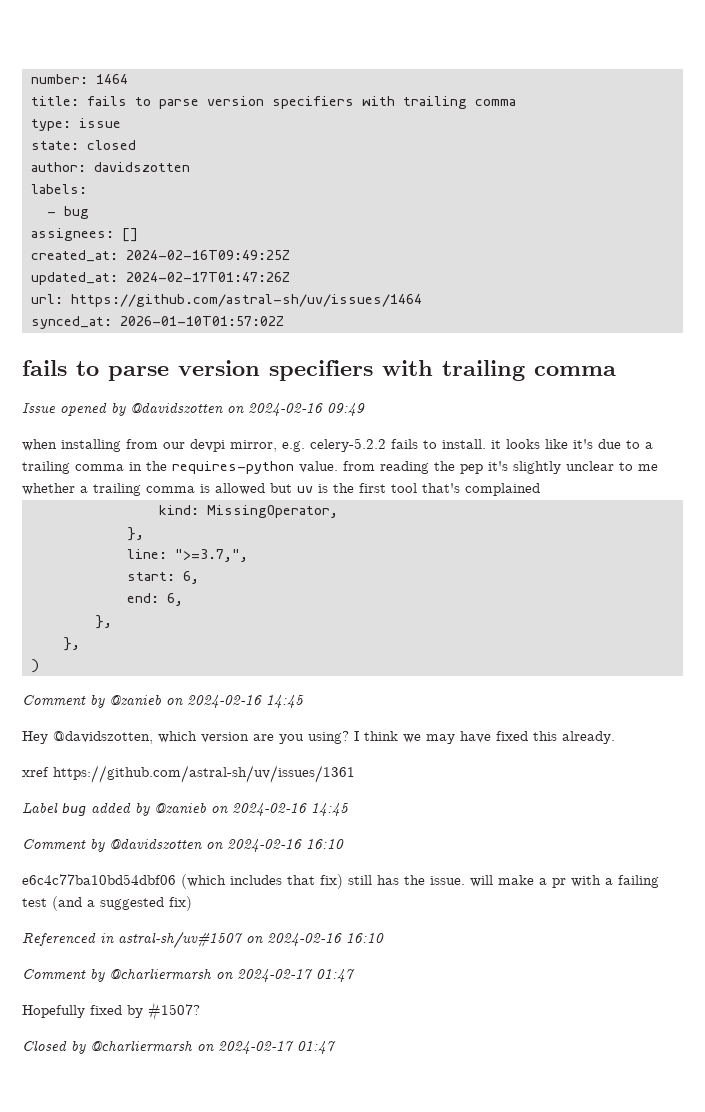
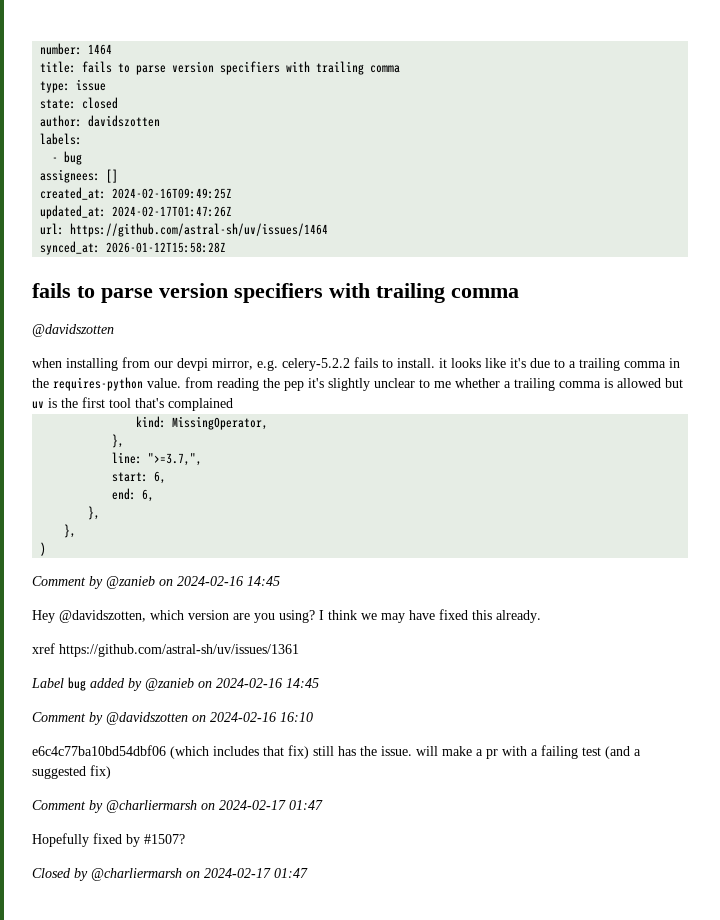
[119,316,284,326] [22,360,616,381] [22,402,365,416] 2026-01-10T01:57:02Z // fails to parse version specifiers with trailing comma // Issue opened by @davidszotten on 2024-02-16 09:49 -> [106,242,227,253] [32,283,519,303] [32,324,114,337] 2026-01-12T15:58:28Z // fails to parse version specifiers with trailing comma // @davidszotten
[22,931,384,949] // Referenced in astral-sh/uv#1507 on 2024-02-16 16:10 -> (111, 772) none

